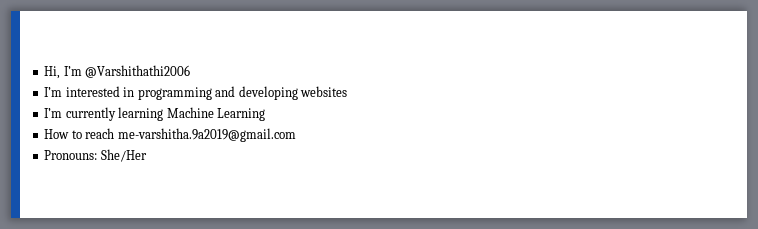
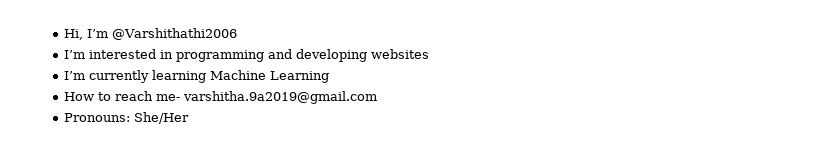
[117,128,296,142] me-varshitha.9a2019@gmail.com -> [156,91,378,104] me- varshitha.9a2019@gmail.com

